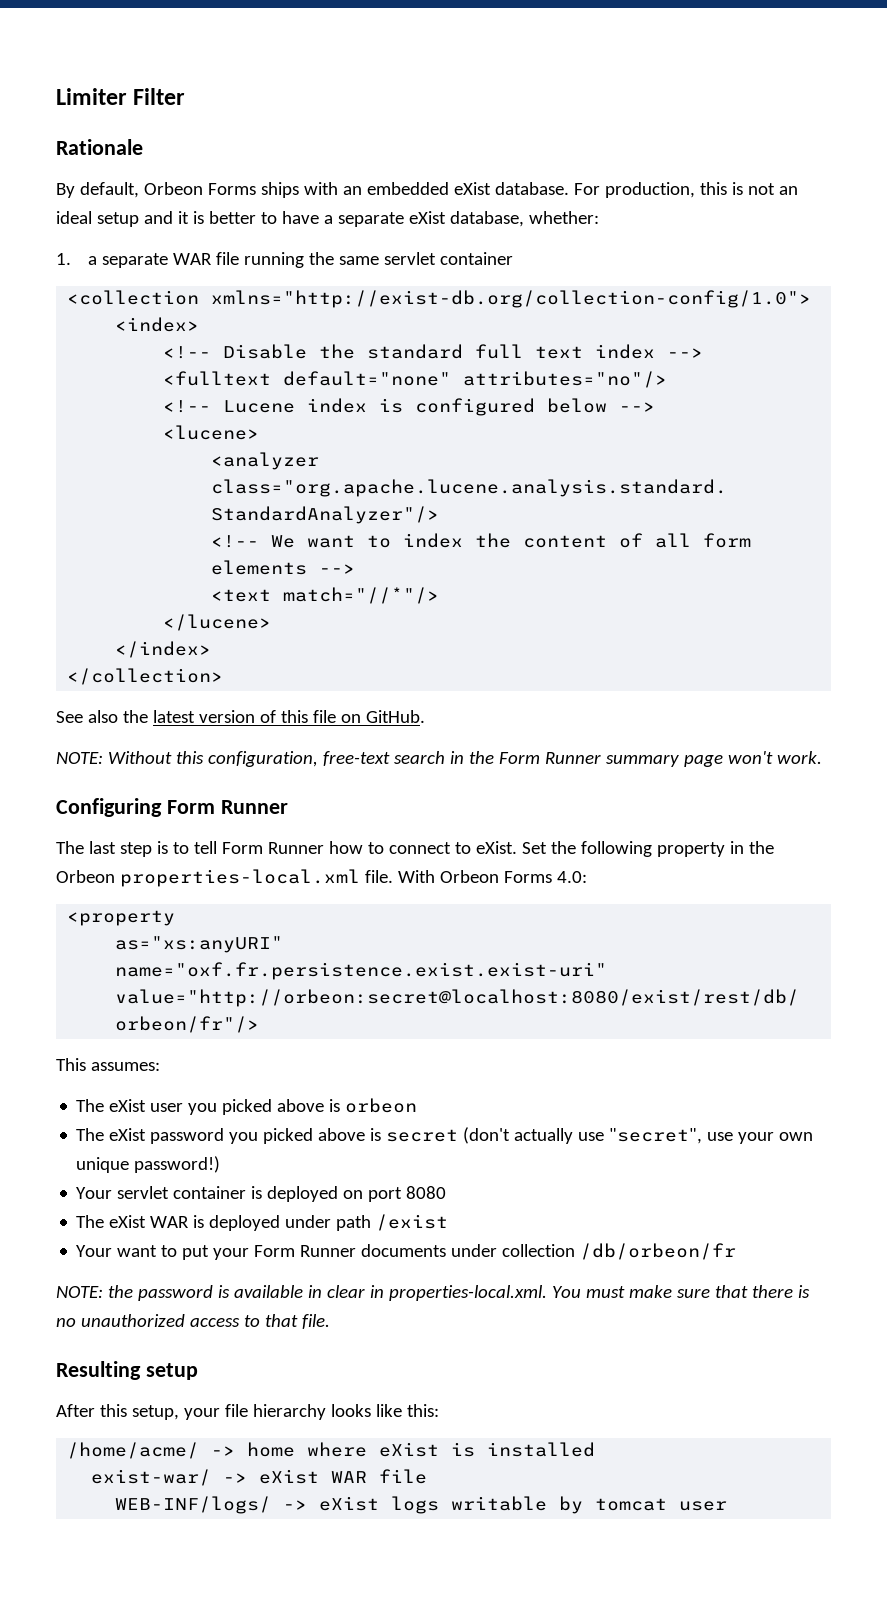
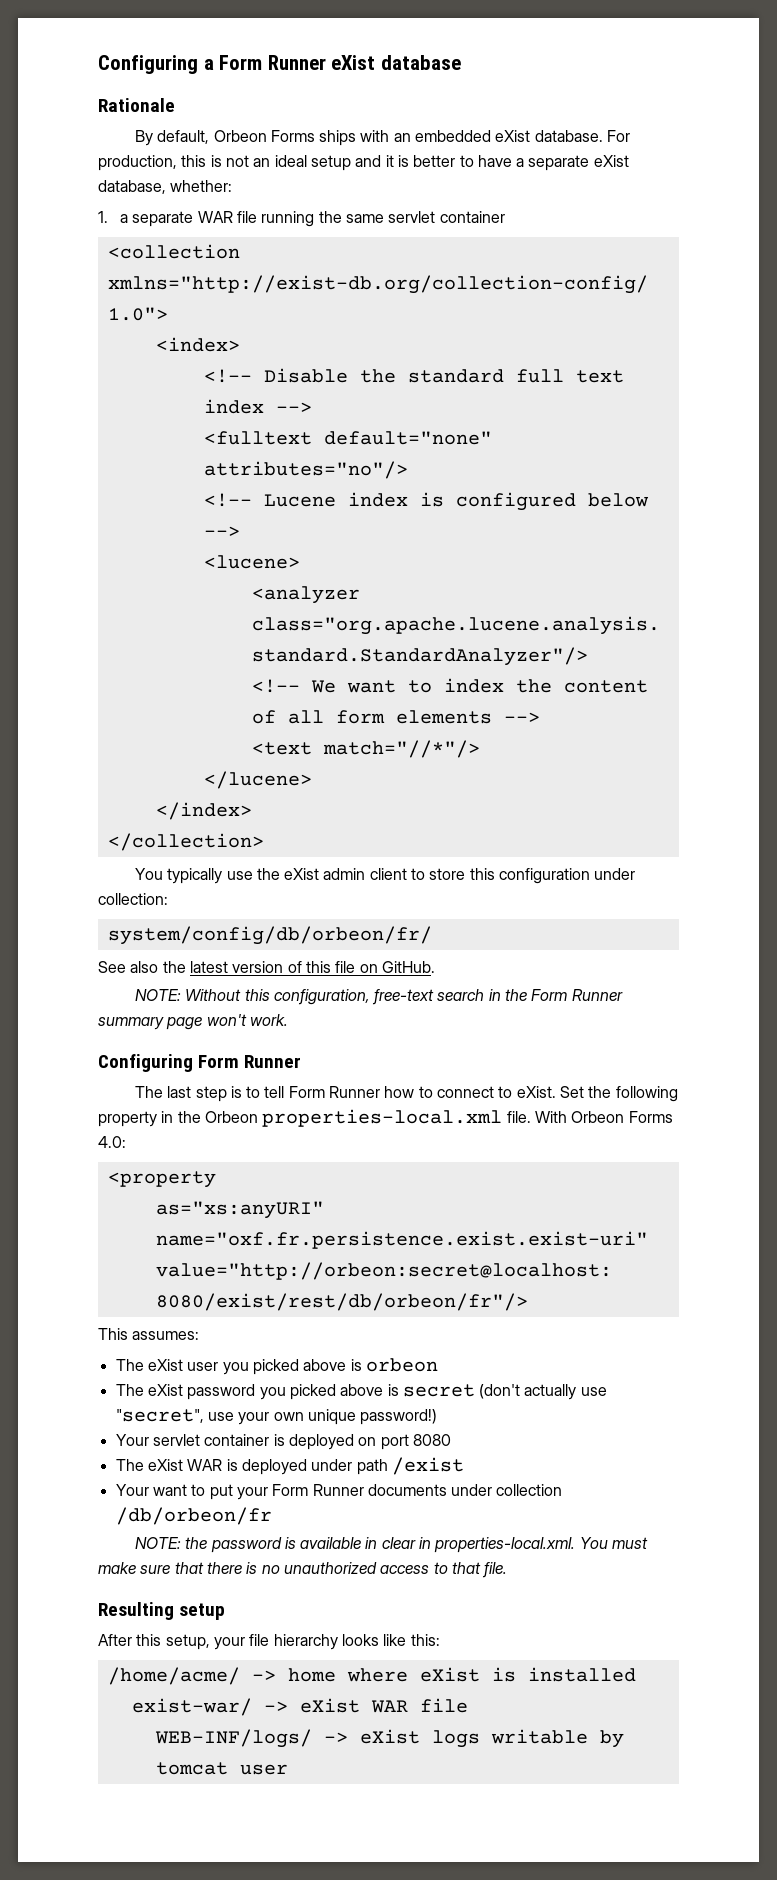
[56,88,186,105] Limiter Filter -> [98,55,461,74] Configuring a Form Runner eXist database
(224, 676) none -> [134,868,636,884] [98,893,168,905] [107,926,432,945] // You typically use the eXist admin client to store this configuration under collection: // system/config/db/orbeon/fr/

